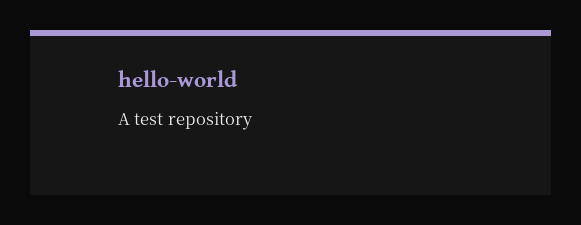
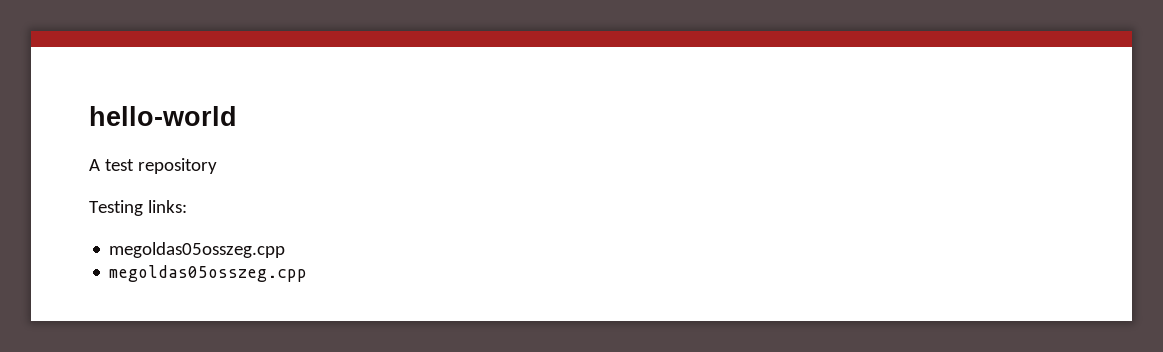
(253, 121) none -> [89,200,187,216] [109,242,286,258] [109,265,308,282] // Testing links: // megoldas05osszeg.cpp // megoldas05osszeg.cpp

